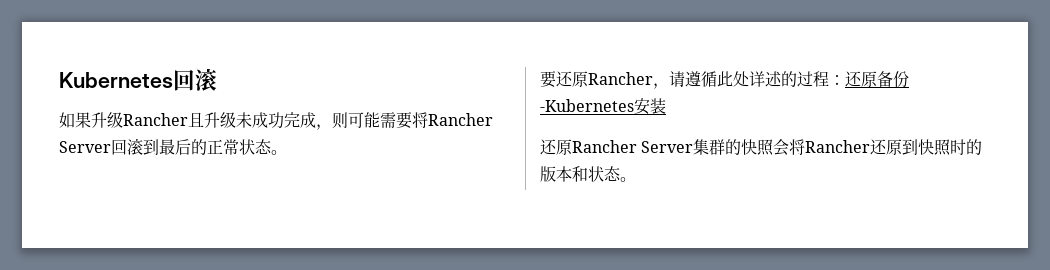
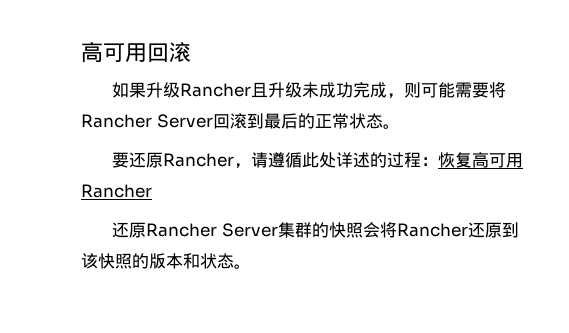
[59,72,173,88] Kubernetes -> [81,42,147,63] 高可用
[845,71,909,88] [540,98,666,115] 还原备份-Kubernetes安装 -> [438,152,524,168] [81,184,152,198] 恢复高可用Rancher
[918,139,967,156] 快照时 -> [81,253,132,269] 该快照

